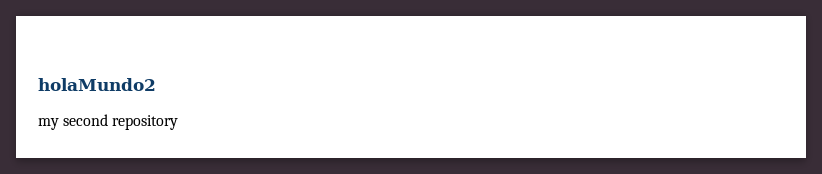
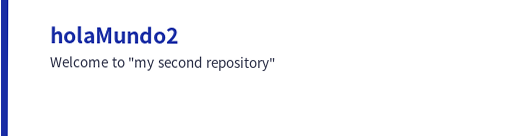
[38,114,179,130] my second repository -> [50,55,276,72] Welcome to "my second repository"

